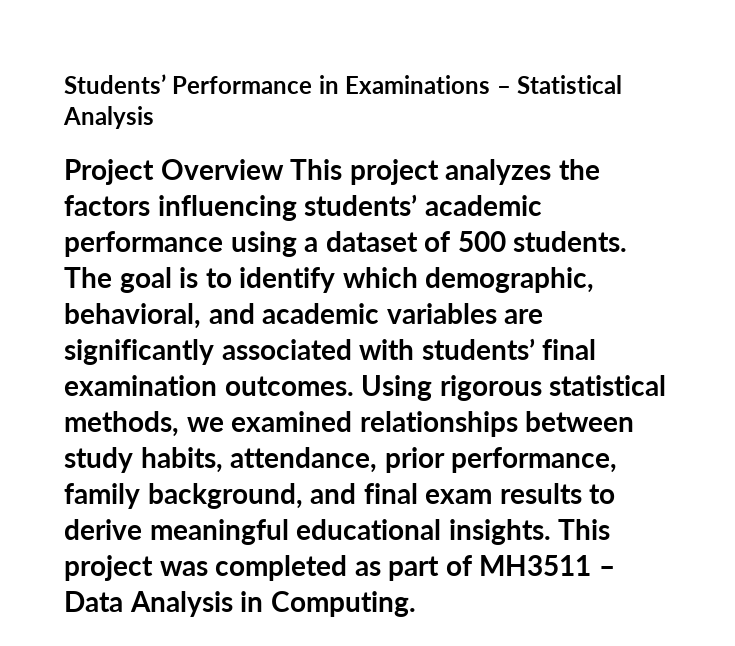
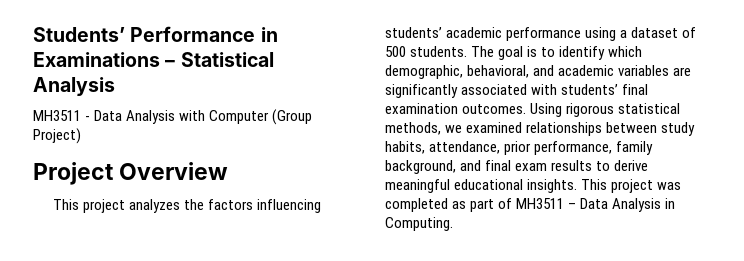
(154, 117) none -> [33,109,313,125] [33,128,81,144] // MH3511 - Data Analysis with Computer (Group Project)
(284, 169) none -> (229, 171) //

